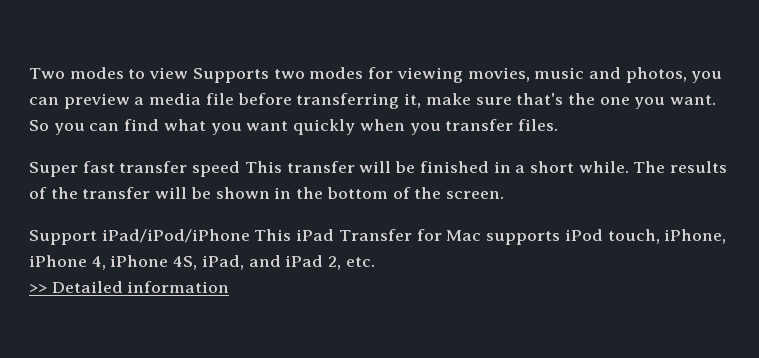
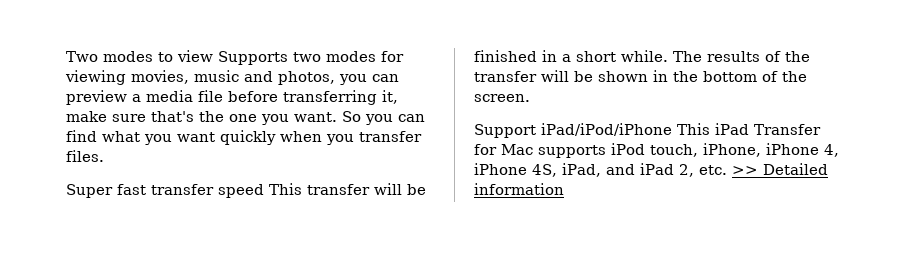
(375, 262) // -> (727, 170) none

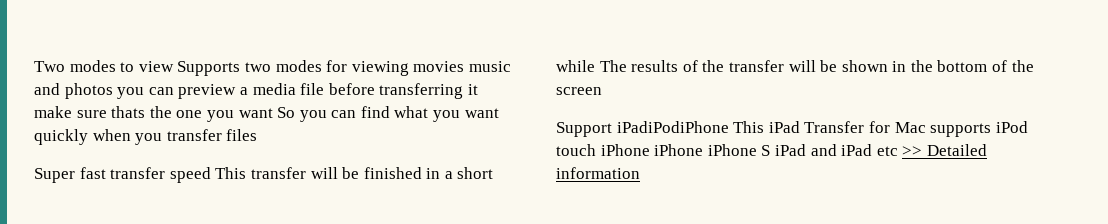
[131,70,189,84] movies, -> [413,61,465,72] movies
[278,71,335,85] photos, -> [64,83,113,99] photos
[382,90,398,104] it, -> [467,84,478,95] it
[151,111,194,122] that's -> [111,106,146,118] thats
[294,112,337,122] want. -> [238,108,273,118] want
[66,150,104,162] files. -> [226,129,258,141] files
[621,50,668,62] while. -> [556,60,595,72] while
[474,94,530,102] screen. -> [556,87,602,95] screen
[541,123,672,136] iPad/iPod/iPhone -> [616,121,729,133] iPadiPodiPhone
[650,143,839,157] [474,163,727,177] touch, iPhone, iPhone 4, iPhone 4S, iPad, and iPad 2, etc. -> [556,144,898,156] touch iPhone iPhone iPhone S iPad and iPad etc

